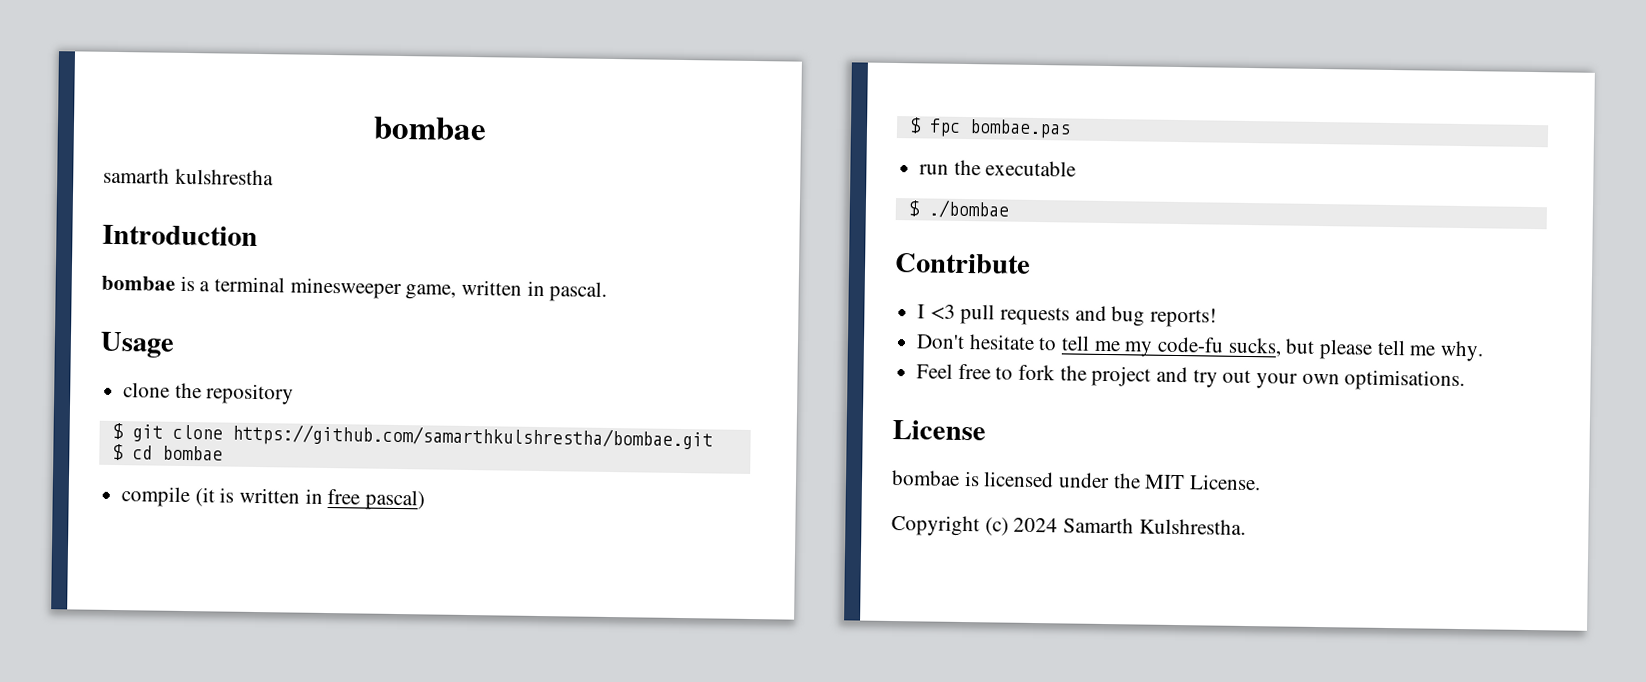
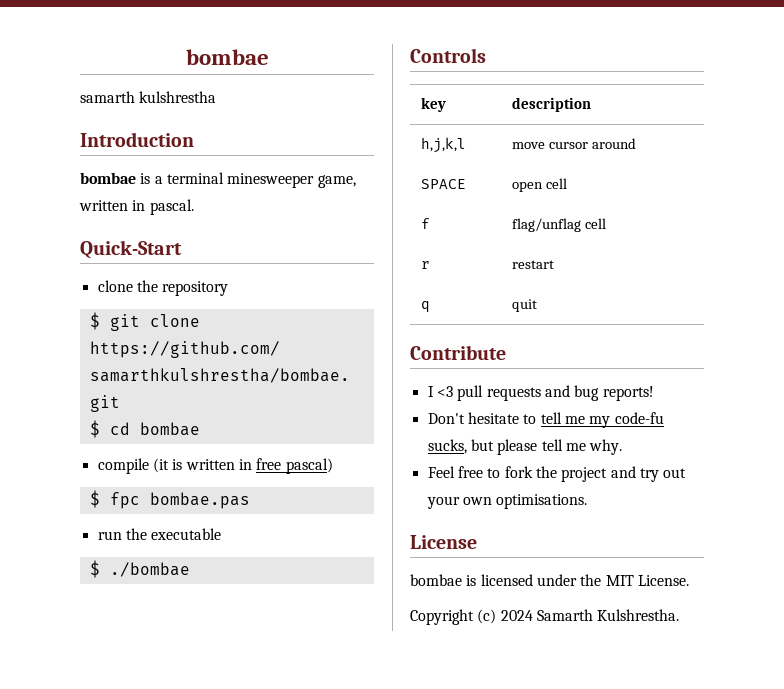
[100,331,175,358] Usage -> [80,240,182,259] Quick-Start
(1010, 209) none -> [410,48,486,63] [421,97,447,112] [512,97,592,112] [421,137,467,153] [512,138,637,149] [421,179,467,189] [512,178,568,192] [421,218,431,229] [512,218,607,232] [421,261,431,269] [512,260,555,269] [421,301,431,312] [512,299,538,312] // Controls // key | description // h,j,k,l | move cursor around // SPACE | open cell // f | flag/unflag cell // r | restart // q | quit

